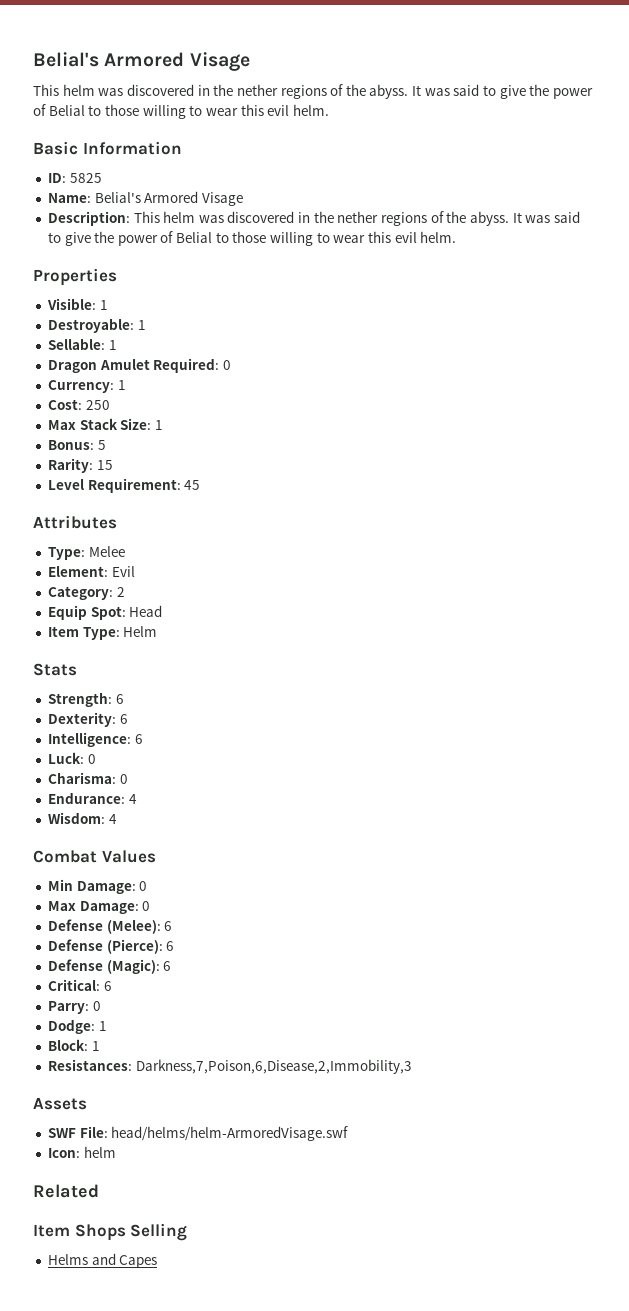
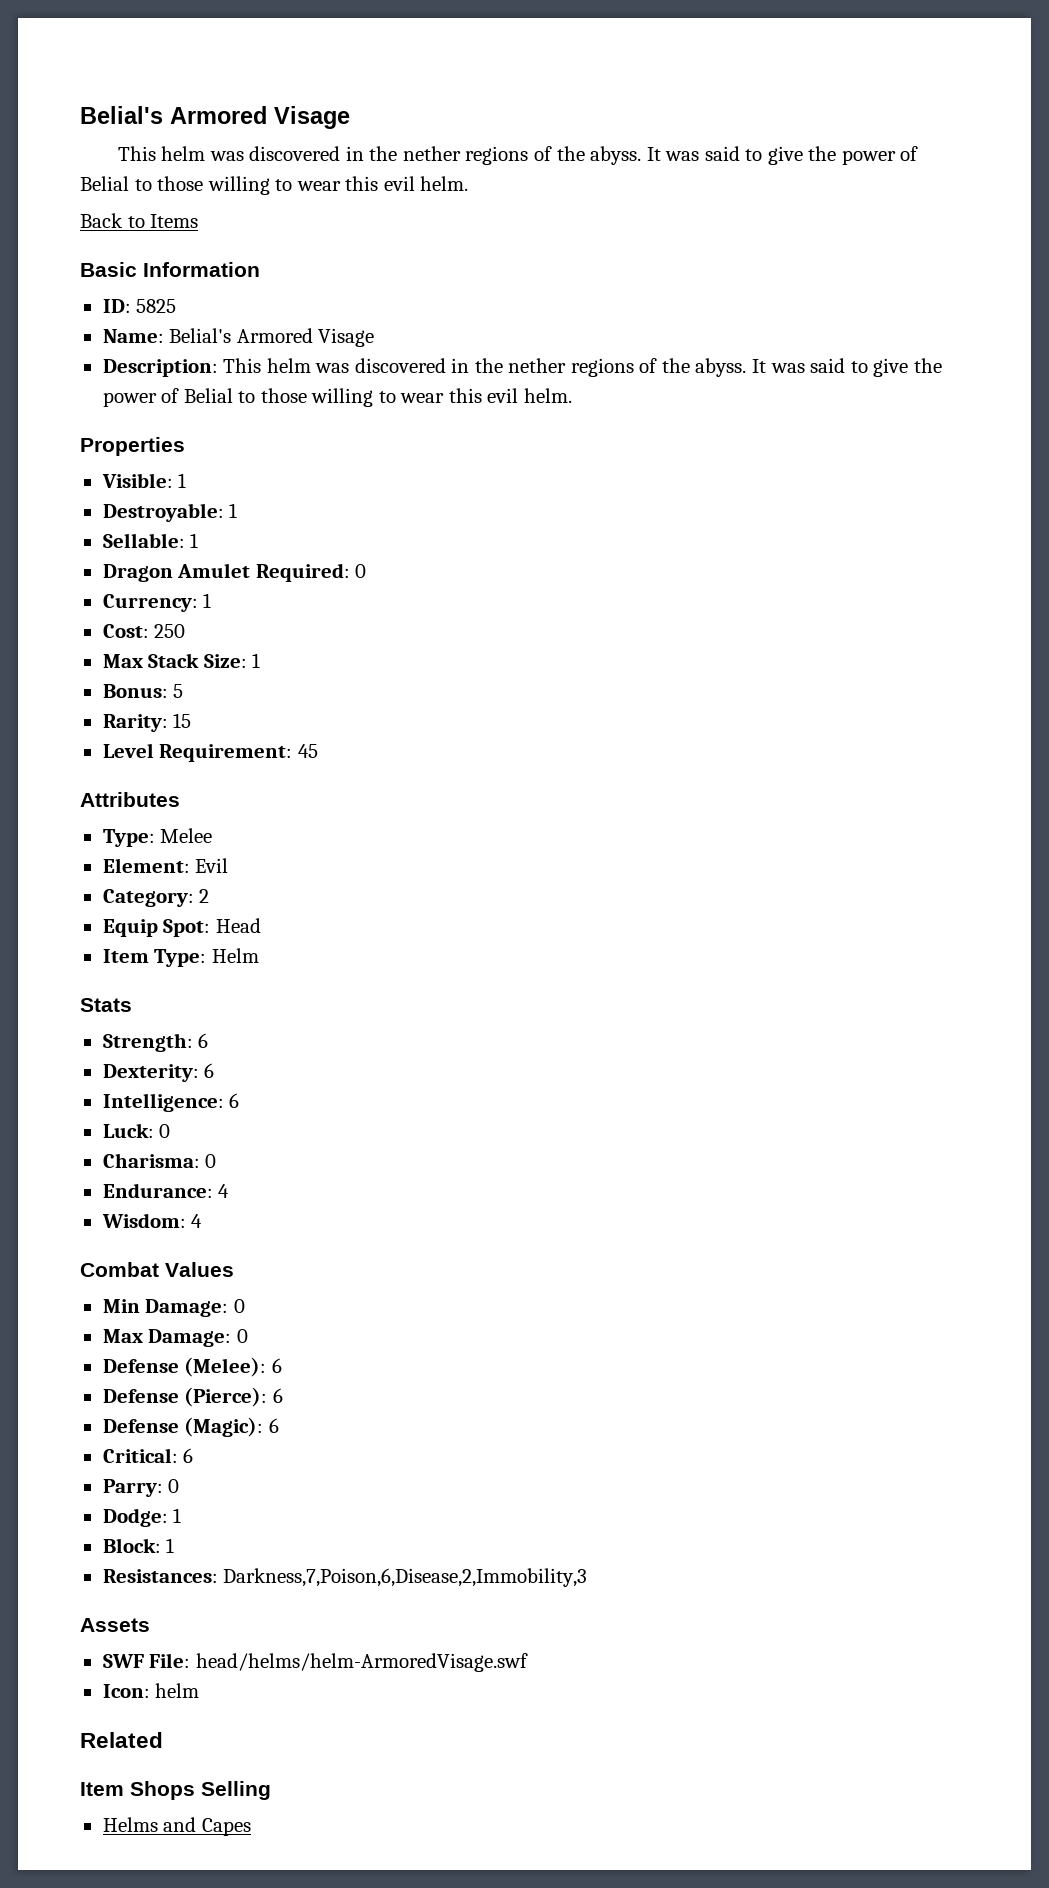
(329, 110) none -> [80,213,199,228] // Back to Items

